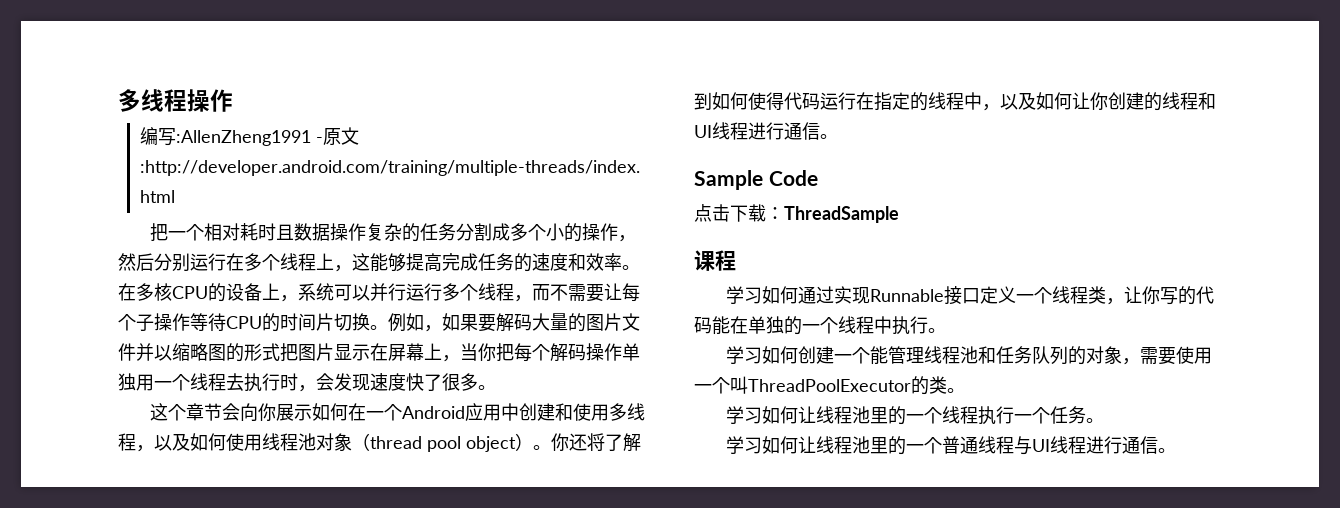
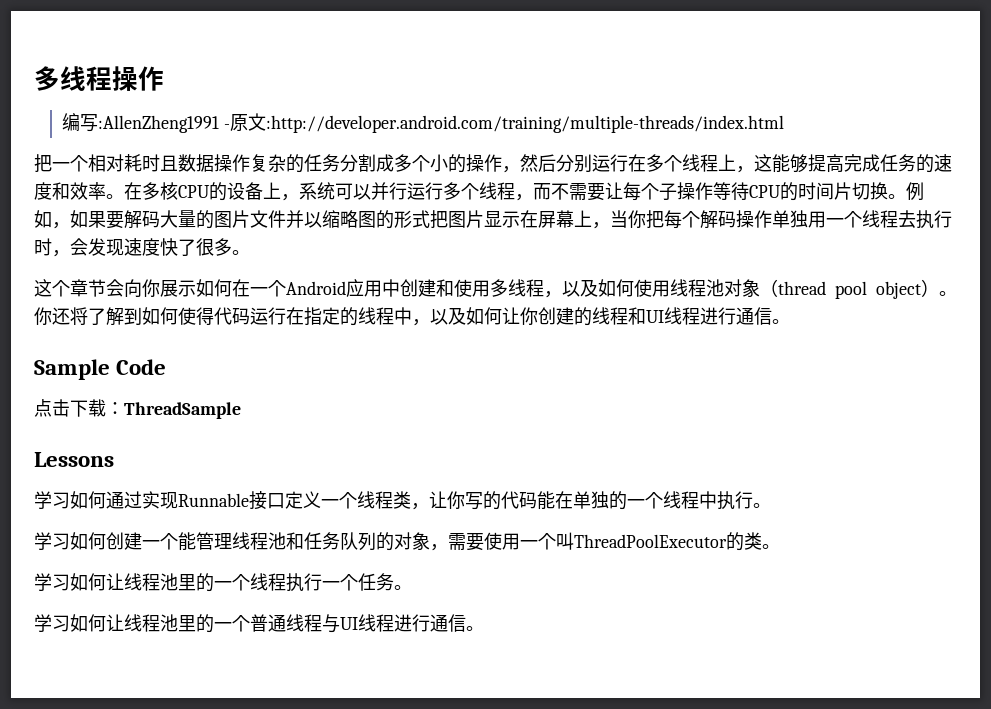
[694,250,736,271] 课程 -> [34,452,114,467] Lessons

